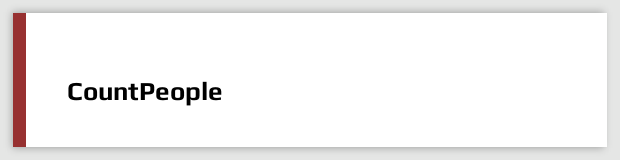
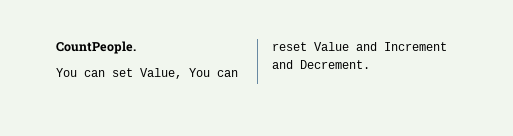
[67,81,223,106] CountPeople -> [56,41,136,54] [56,68,238,79] [272,42,447,51] [272,60,370,69] CountPeople. // You can set Value, You can reset Value and Increment and Decrement.

